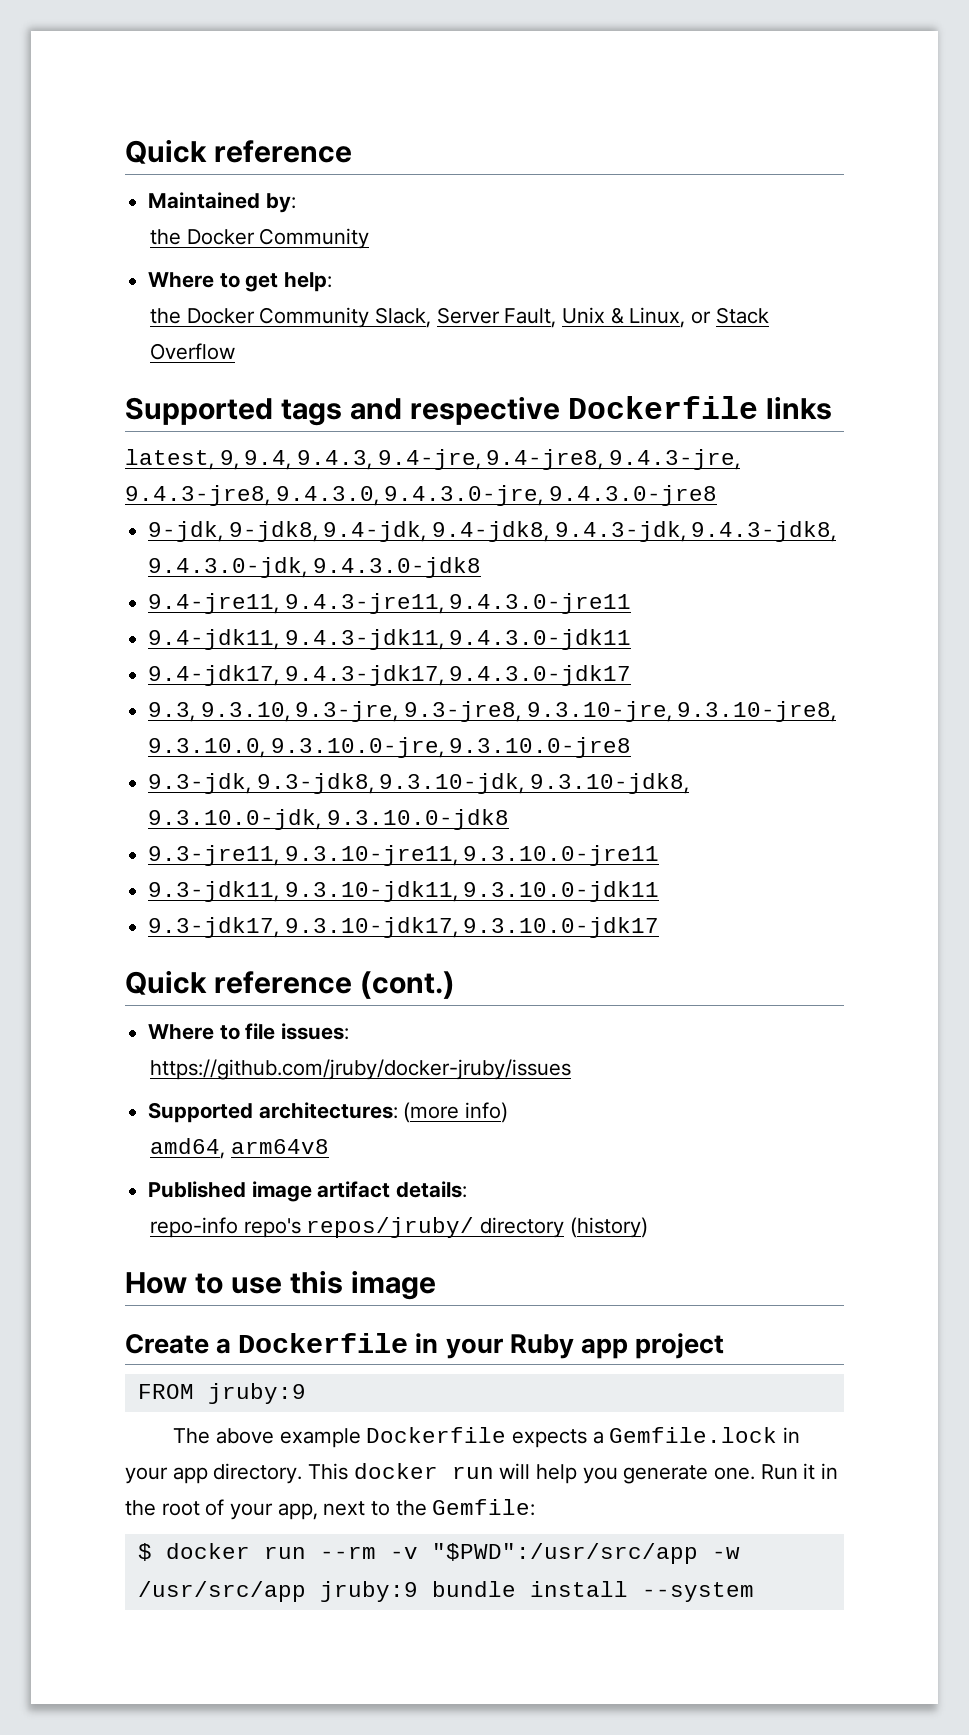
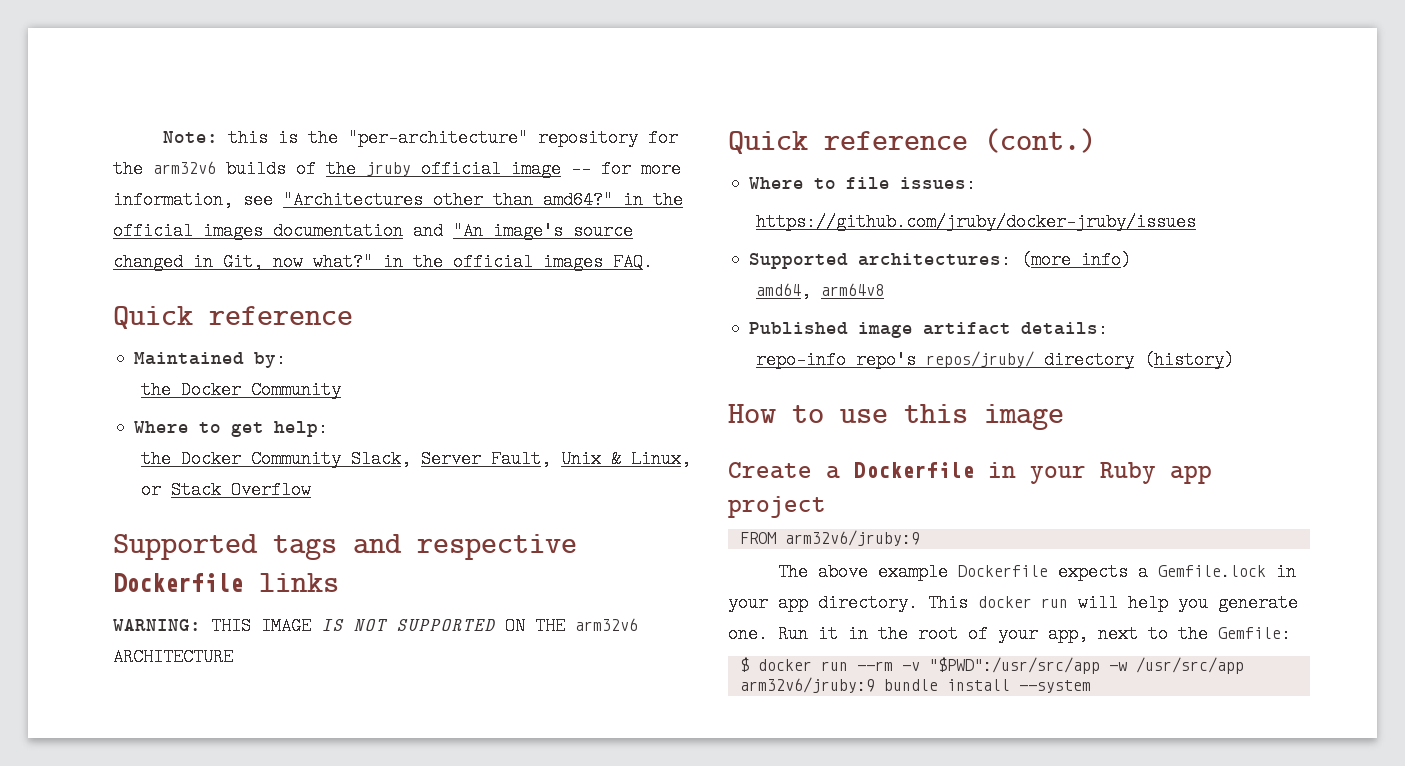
(125, 151) none -> [163,129,679,147] [113,160,681,178] [113,191,683,209] [113,222,633,240] [113,253,653,271] Note: this is the "per-architecture" repository for the arm32v6 builds of the jruby official image -- for more information, see "Architectures other than amd64?" in the official images documentation and "An image's source changed in Git, now what?" in the official images FAQ. //
[125,449,741,470] [125,485,718,506] [148,521,837,542] [148,557,481,578] [148,593,632,614] [148,629,632,650] [148,665,632,686] [148,701,837,722] [148,737,632,758] [148,773,690,794] [148,809,509,830] [148,845,660,866] [148,881,660,902] [148,917,660,938] latest, 9, 9.4, 9.4.3, 9.4-jre, 9.4-jre8, 9.4.3-jre, 9.4.3-jre8, 9.4.3.0, 9.4.3.0-jre, 9.4.3.0-jre8 // 9-jdk, 9-jdk8, 9.4-jdk, 9.4-jdk8, 9.4.3-jdk, 9.4.3-jdk8, 9.4.3.0-jdk, 9.4.3.0-jdk8 // 9.4-jre11, 9.4.3-jre11, 9.4.3.0-jre11 // 9.4-jdk11, 9.4.3-jdk11, 9.4.3.0-jdk11 // 9.4-jdk17, 9.4.3-jdk17, 9.4.3.0-jdk17 // 9.3, 9.3.10, 9.3-jre, 9.3-jre8, 9.3.10-jre, 9.3.10-jre8, 9.3.10.0, 9.3.10.0-jre, 9.3.10.0-jre8 // 9.3-jdk, 9.3-jdk8, 9.3.10-jdk, 9.3.10-jdk8, 9.3.10.0-jdk, 9.3.10.0-jdk8 // 9.3-jre11, 9.3.10-jre11, 9.3.10.0-jre11 // 9.3-jdk11, 9.3.10-jdk11, 9.3.10.0-jdk11 // 9.3-jdk17, 9.3.10-jdk17, 9.3.10.0-jdk17 -> [113,617,638,635] [113,648,233,666] WARNING: THIS IMAGE IS NOT SUPPORTED ON THE arm32v6 ARCHITECTURE
[207,1383,306,1404] jruby:9 -> [784,530,920,546] arm32v6/jruby:9
[319,1581,418,1602] jruby:9 -> [739,677,875,693] arm32v6/jruby:9

